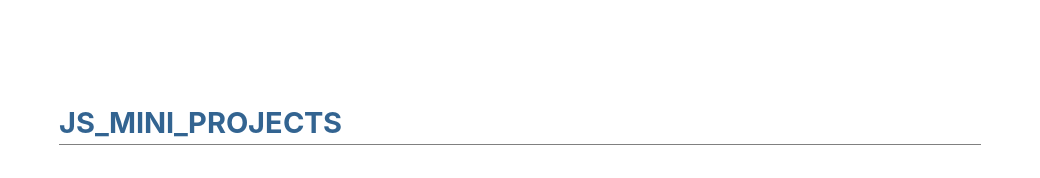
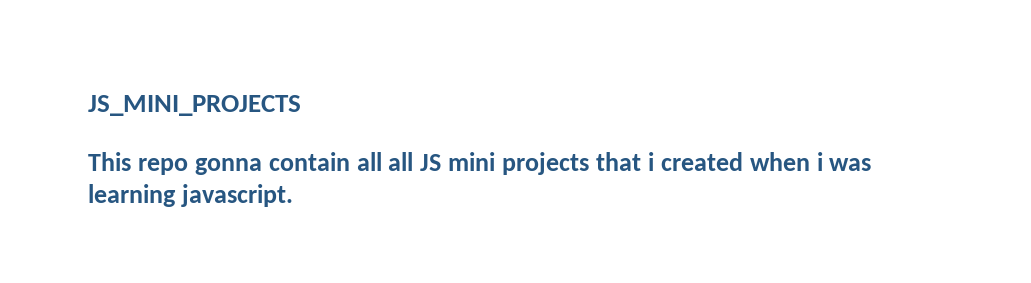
(342, 124) none -> [88,152,872,175] [88,184,293,207] // This repo gonna contain all all JS mini projects that i created when i was learning javascript.

